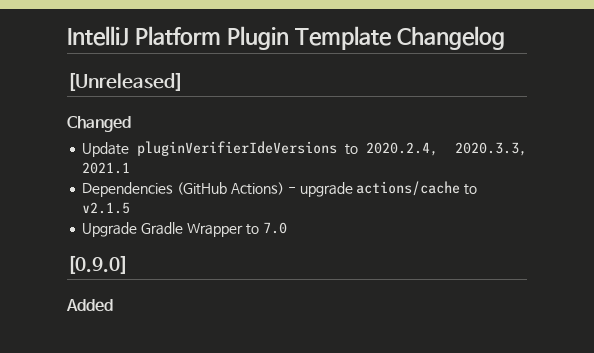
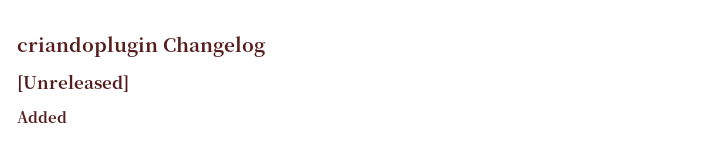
[67,26,505,50] [67,72,183,91] [67,116,131,132] [82,141,527,157] [82,162,131,174] [82,181,478,197] [82,202,131,214] [82,222,287,237] [67,255,128,274] IntelliJ Platform Plugin Template Changelog // [Unreleased] // Changed // Update pluginVerifierIdeVersions to 2020.2.4, 2020.3.3, 2021.1 // Dependencies (GitHub Actions) - upgrade actions/cache to v2.1.5 // Upgrade Gradle Wrapper to 7.0 // [0.9.0] -> [17,36,266,57] [17,74,129,92] criandoplugin Changelog // [Unreleased]

